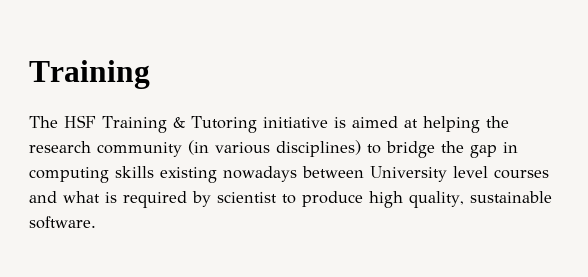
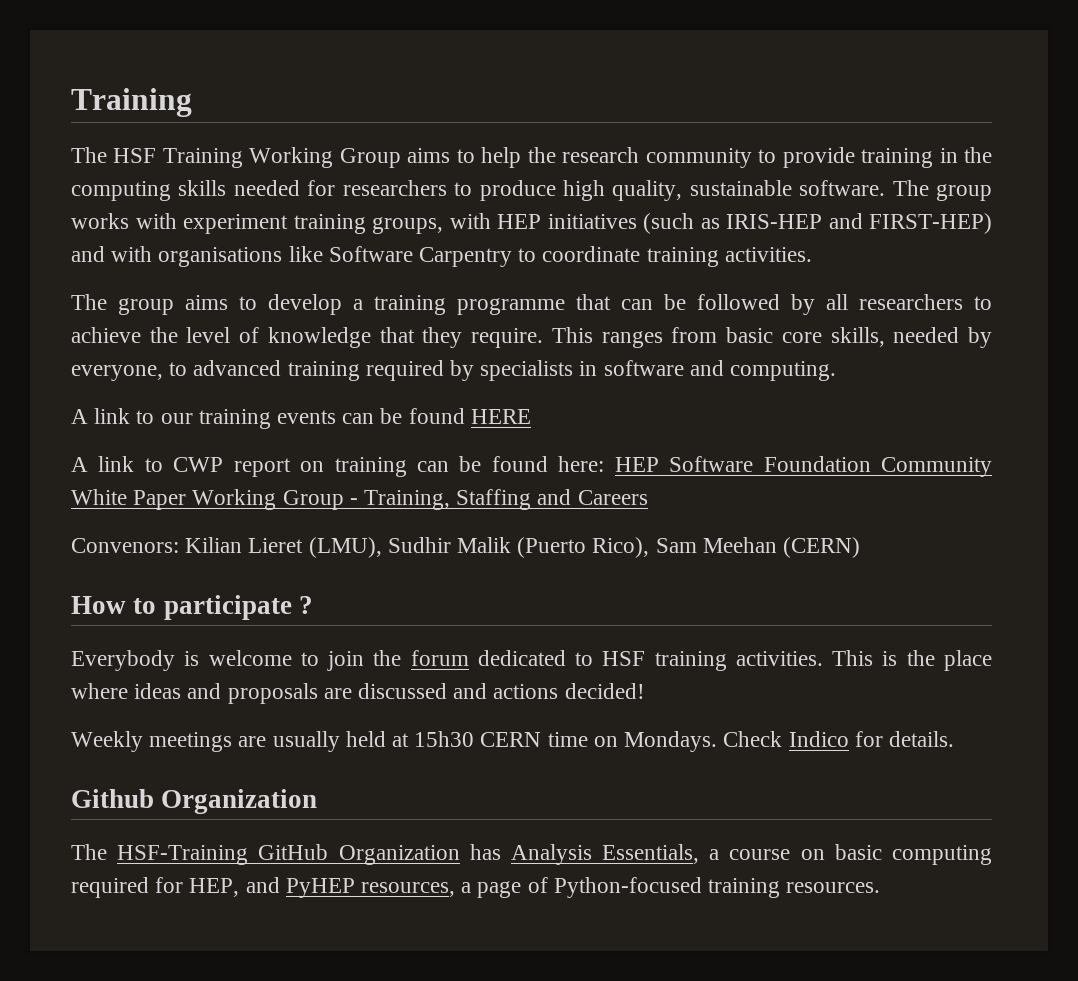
[172,116,509,133] [29,140,518,158] [29,166,549,183] [29,191,277,208] & Tutoring initiative is aimed at helping the research community (in various disciplines) to bridge the gap in computing skills existing nowadays between University level courses and what is required by scientist -> [249,147,992,168] [71,180,447,201] Working Group aims to help the research community to provide training in the computing skills needed for researchers
(96, 222) none -> [892,180,992,201] [71,213,992,234] [71,246,812,267] [71,294,992,315] [71,327,993,348] [71,360,837,381] [71,408,531,429] [71,456,993,477] [71,489,648,510] [71,537,861,558] [71,595,313,620] [71,650,992,671] [71,683,645,704] [71,731,954,752] [71,789,318,814] [71,844,992,865] [71,877,881,898] The group works with experiment training groups, with HEP initiatives (such as IRIS-HEP and FIRST-HEP) and with organisations like Software Carpentry to coordinate training activities. // The group aims to develop a training programme that can be followed by all researchers to achieve the level of knowledge that they require. This ranges from basic core skills, needed by everyone, to advanced training required by specialists in software and computing. // A link to our training events can be found HERE // A link to CWP report on training can be found here: HEP Software Foundation Community White Paper Working Group - Training, Staffing and Careers // Convenors: Kilian Lieret (LMU), Sudhir Malik (Puerto Rico), Sam Meehan (CERN) // How to participate ? // Everybody is welcome to join the forum dedicated to HSF training activities. This is the place where ideas and proposals are discussed and actions decided! // Weekly meetings are usually held at 15h30 CERN time on Mondays. Check Indico for details. // Github Organization // The HSF-Training GitHub Organization has Analysis Essentials, a course on basic computing required for HEP, and PyHEP resources, a page of Python-focused training resources.

